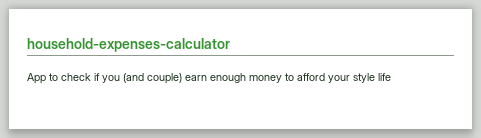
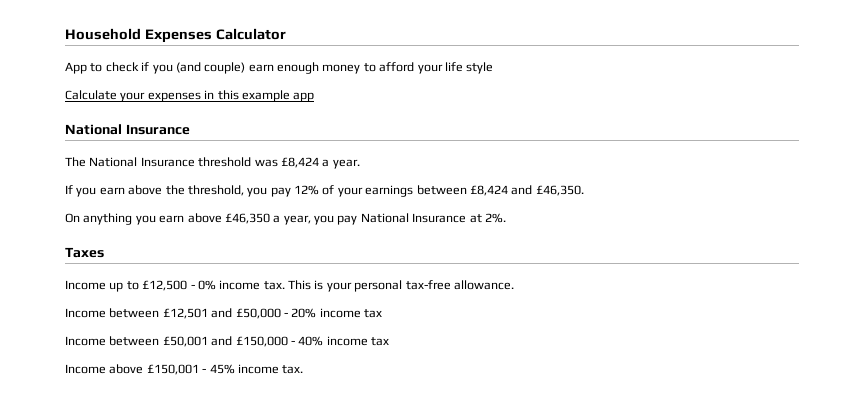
[27,38,230,52] household-expenses-calculator -> [65,28,286,43] Household Expenses Calculator
(350, 79) none -> [444,62,463,72] life
[378,73,391,81] life -> [65,90,315,102] [65,124,190,135] [65,157,360,169] [65,185,584,197] [65,213,506,225] [65,247,104,258] [65,280,514,292] [65,308,382,319] [65,336,389,347] [65,364,304,375] // Calculate your expenses in this example app // National Insurance // The National Insurance threshold was £8,424 a year. // If you earn above the threshold, you pay 12% of your earnings between £8,424 and £46,350. // On anything you earn above £46,350 a year, you pay National Insurance at 2%. // Taxes // Income up to £12,500 - 0% income tax. This is your personal tax-free allowance. // Income between £12,501 and £50,000 - 20% income tax // Income between £50,001 and £150,000 - 40% income tax // Income above £150,001 - 45% income tax.

